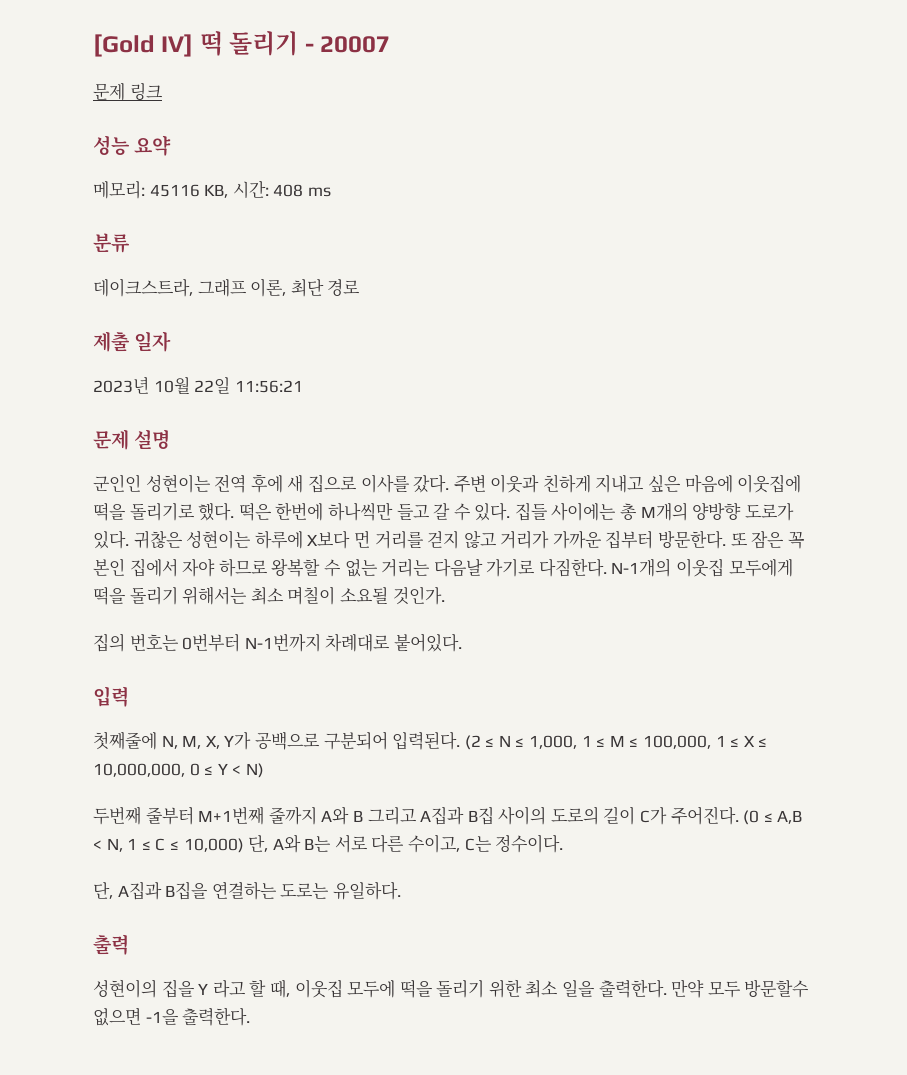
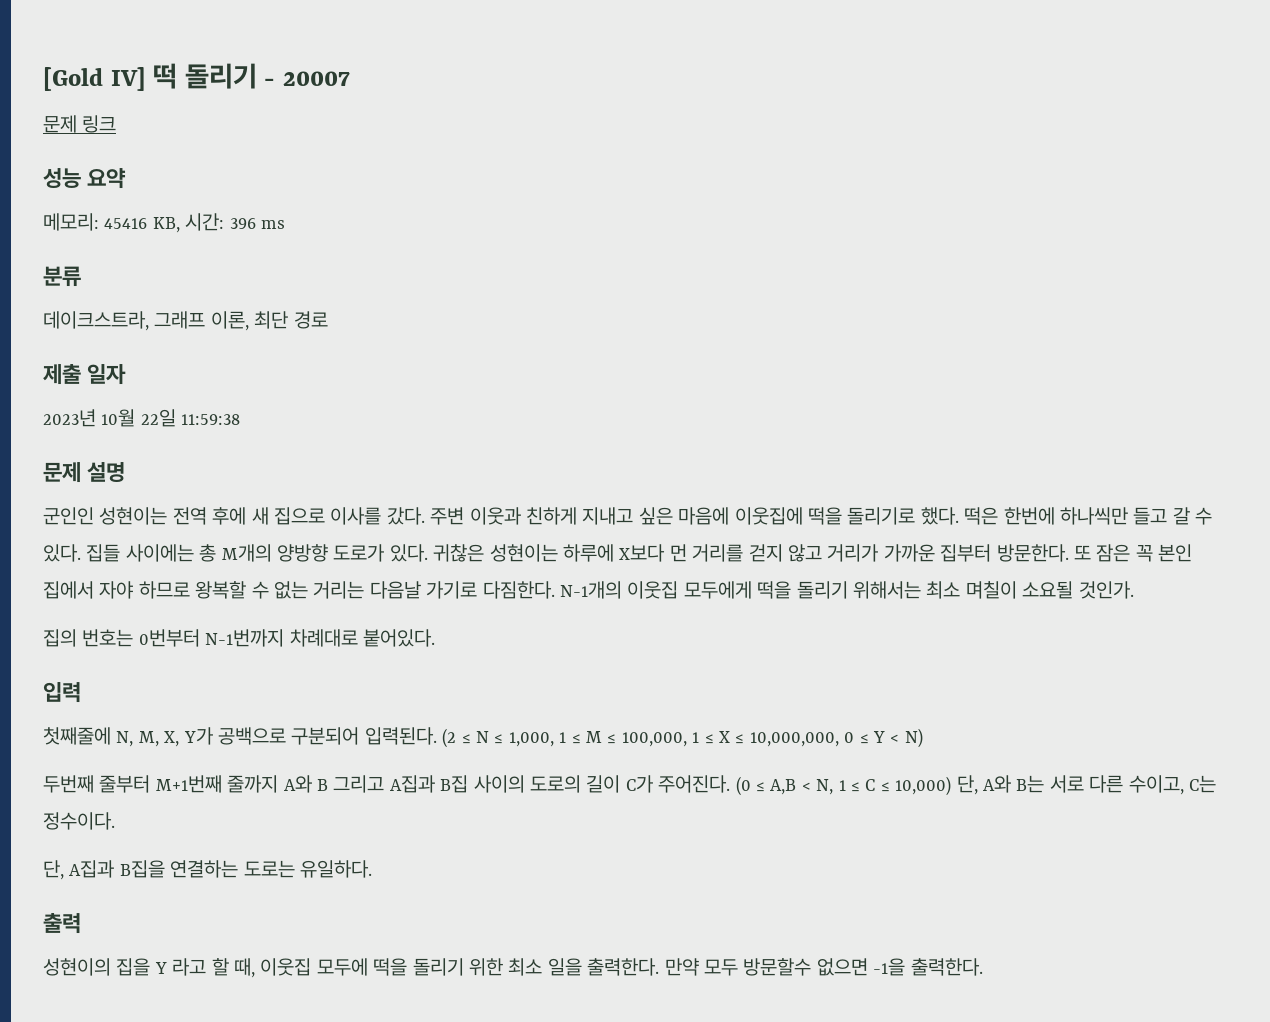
[149,184,200,197] 45116 -> [104,218,148,229] 45416
[273,184,304,197] 408 -> [229,218,256,229] 396
[234,380,303,393] 11:56:21 -> [181,414,241,425] 11:59:38

